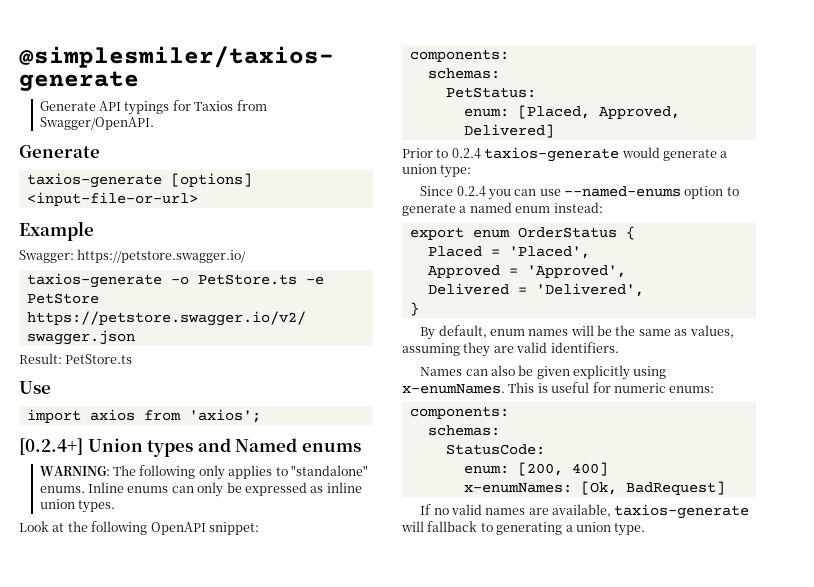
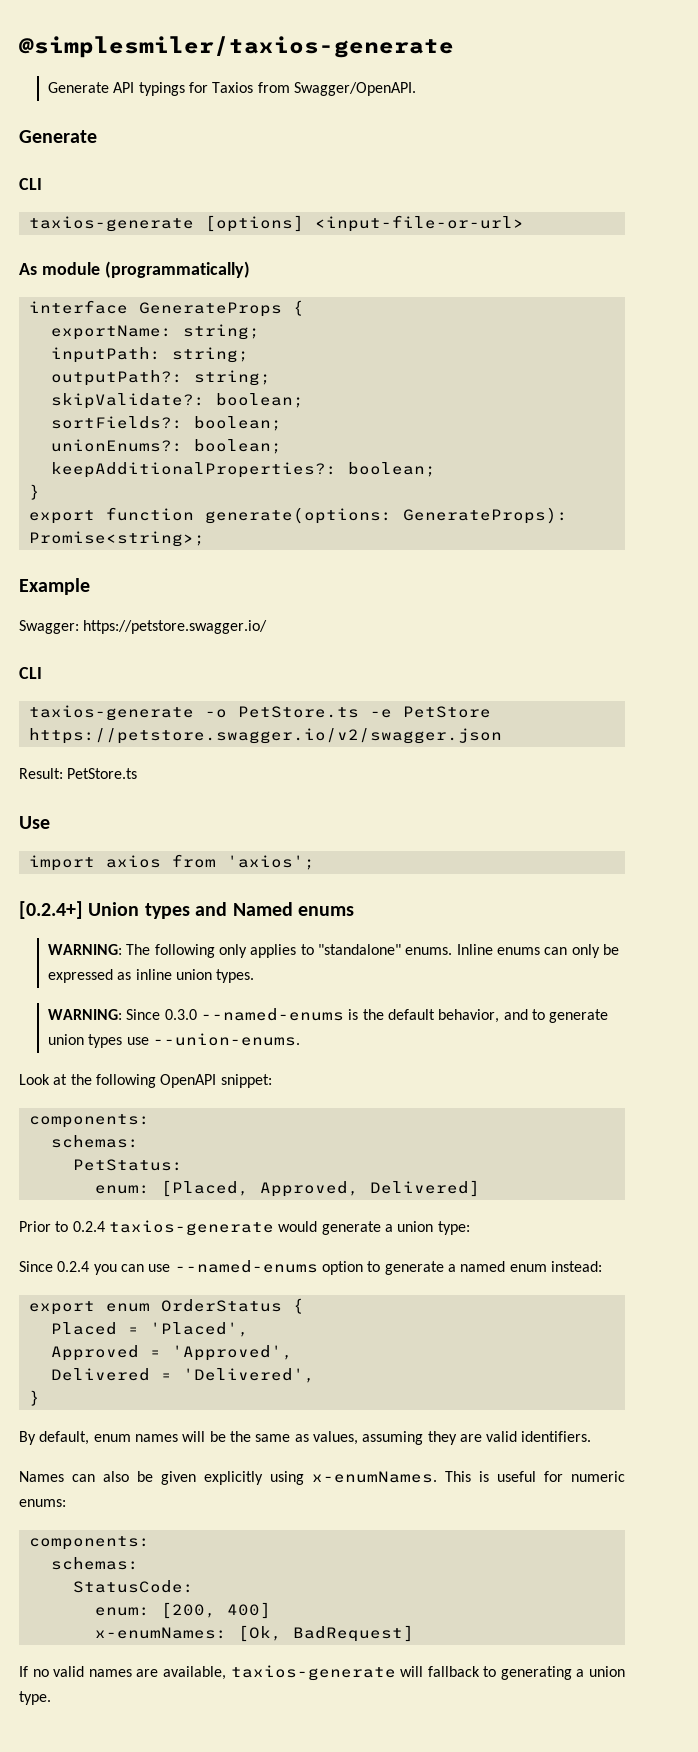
(100, 151) none -> [19,178,42,190] // CLI
(198, 199) none -> [19,261,250,278] [28,300,304,317] [50,324,260,340] [50,347,249,363] [50,370,271,386] [50,393,304,409] [50,416,282,431] [50,439,282,454] [50,462,436,478] [28,484,40,500] [28,507,568,524] [28,531,205,547] // As module (programmatically) // interface GenerateProps { // exportName: string; // inputPath: string; // outputPath?: string; // skipValidate?: boolean; // sortFields?: boolean; // unionEnums?: boolean; // keepAdditionalProperties?: boolean; // } // export function generate(options: GenerateProps): Promise<string>;
(247, 256) none -> [19,667,42,679] // CLI
(116, 506) none -> [48,1008,609,1023] [48,1033,301,1048] // WARNING: Since 0.3.0 --named-enums is the default behavior, and to generate union types use --union-enums.

